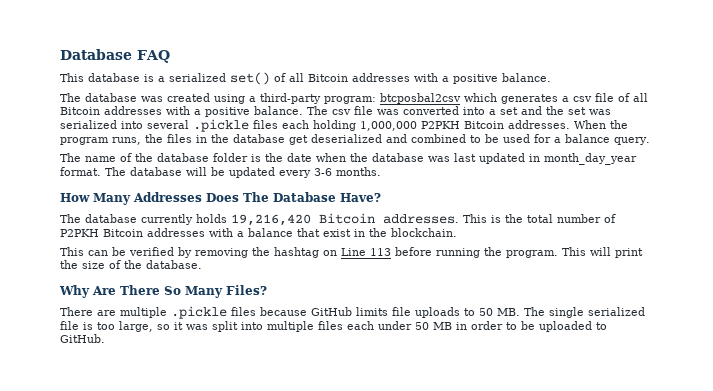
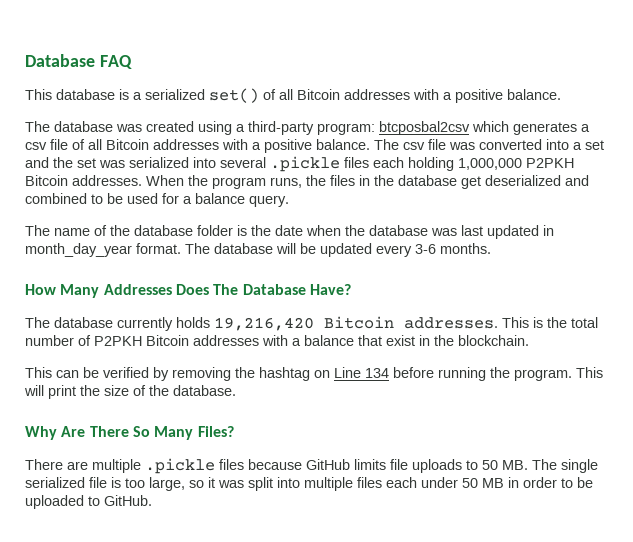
[370,248,391,256] 113 -> [365,368,389,378] 134

